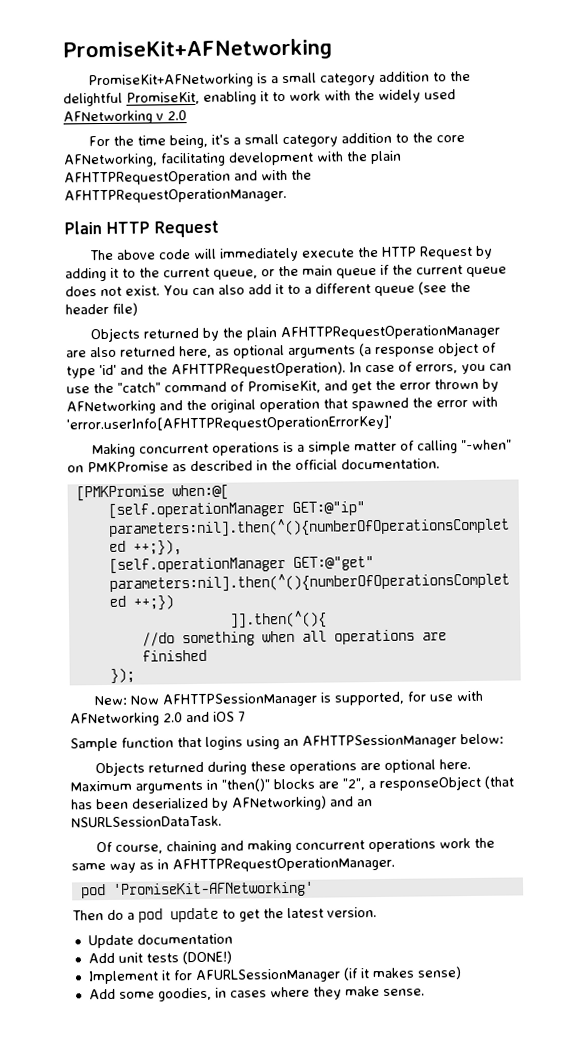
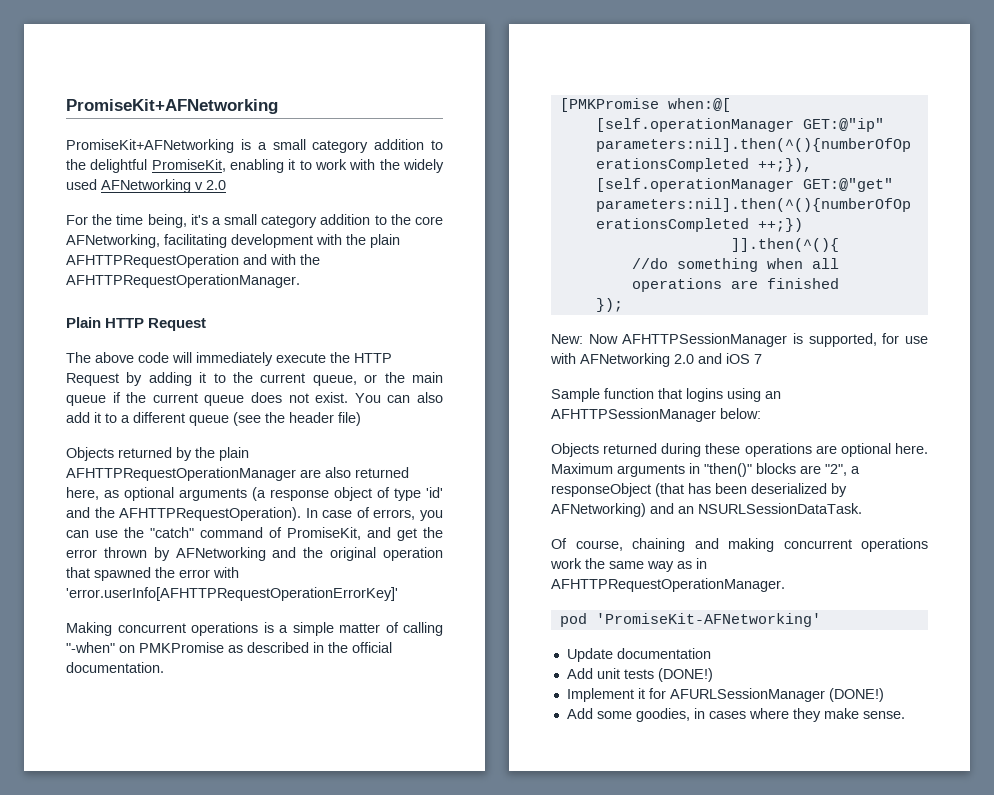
[72,907,377,923] // Then do a pod update to get the latest version. -> (821, 620) none
[342,966,462,981] (if it makes sense) -> [828,688,884,702] (DONE!)

